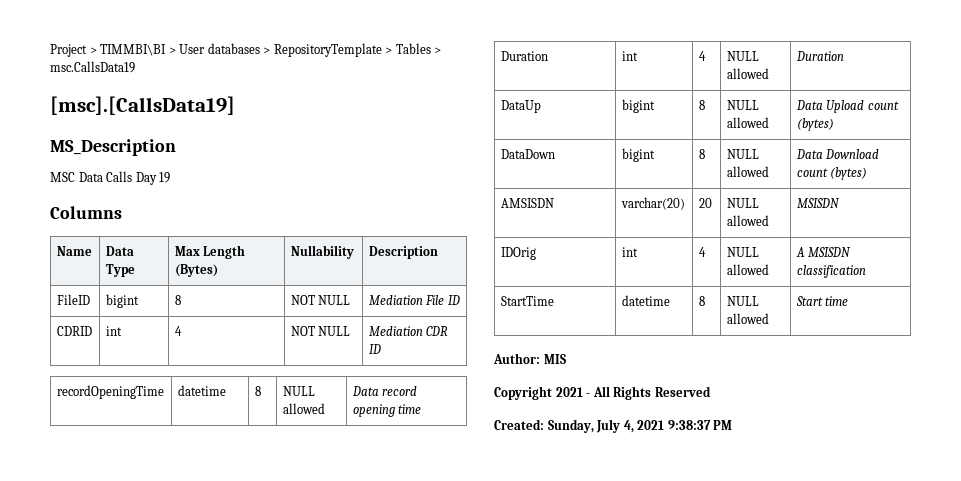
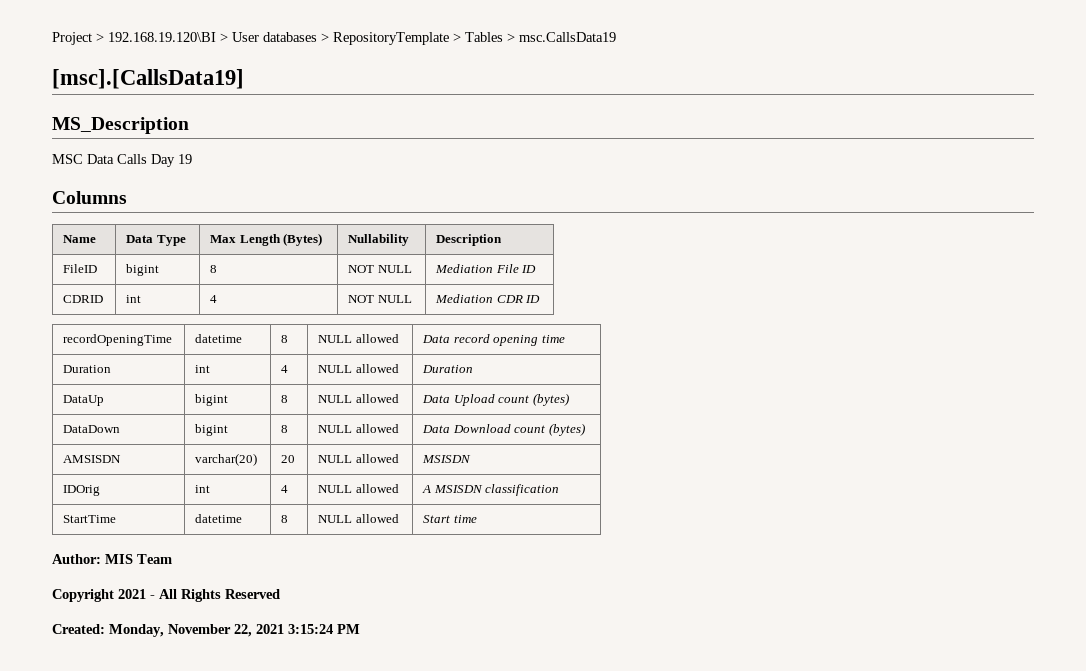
[100,44,167,56] TIMMBI\BI -> [108,32,216,42] 192.168.19.120\BI
(566, 359) none -> [137,554,172,564] Team
[547,419,711,433] Sunday, July 4, 2021 9:38:37 -> [109,624,333,637] Monday, November 22, 2021 3:15:24

